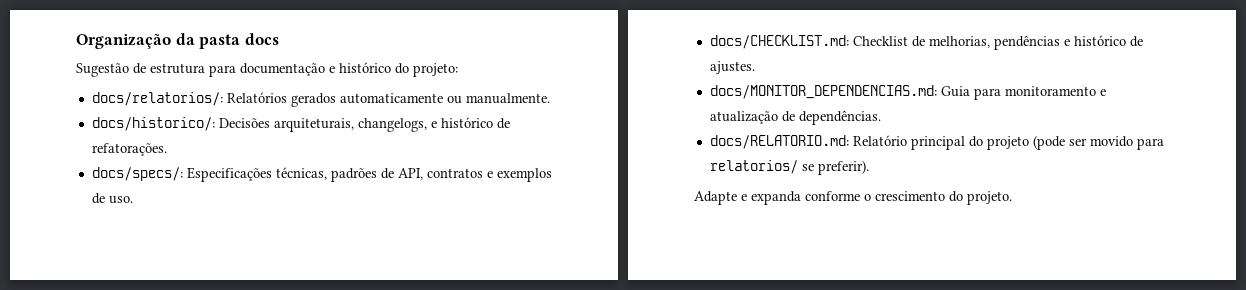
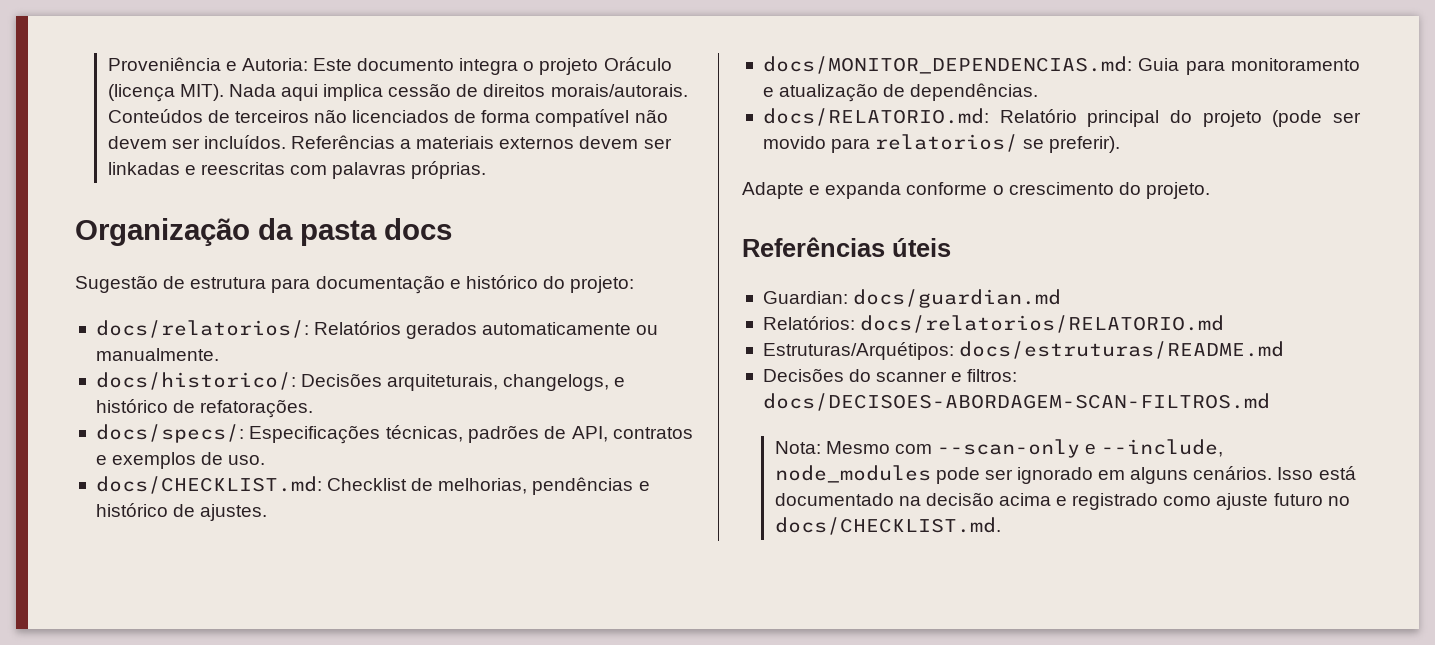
(76, 41) none -> [107,57,672,75] [107,83,688,102] [107,109,668,127] [107,135,672,149] [107,161,487,179] Proveniência e Autoria: Este documento integra o projeto Oráculo (licença MIT). Nada aqui implica cessão de direitos morais/autorais. Conteúdos de terceiros não licenciados de forma compatível não devem ser incluídos. Referências a materiais externos devem ser linkadas e reescritas com palavras próprias. //
(1012, 198) none -> [742,237,951,257] [762,289,1062,308] [762,315,1225,333] [762,341,1285,360] [762,368,1018,382] [762,393,1270,411] [774,439,1224,458] [774,465,1356,484] [774,492,1350,510] [774,517,1001,535] // Referências úteis // Guardian: docs/guardian.md // Relatórios: docs/relatorios/RELATORIO.md // Estruturas/Arquétipos: docs/estruturas/README.md // Decisões do scanner e filtros: docs/DECISOES-ABORDAGEM-SCAN-FILTROS.md // Nota: Mesmo com --scan-only e --include, node_modules pode ser ignorado em alguns cenários. Isso está documentado na decisão acima e registrado como ajuste futuro no docs/CHECKLIST.md.

